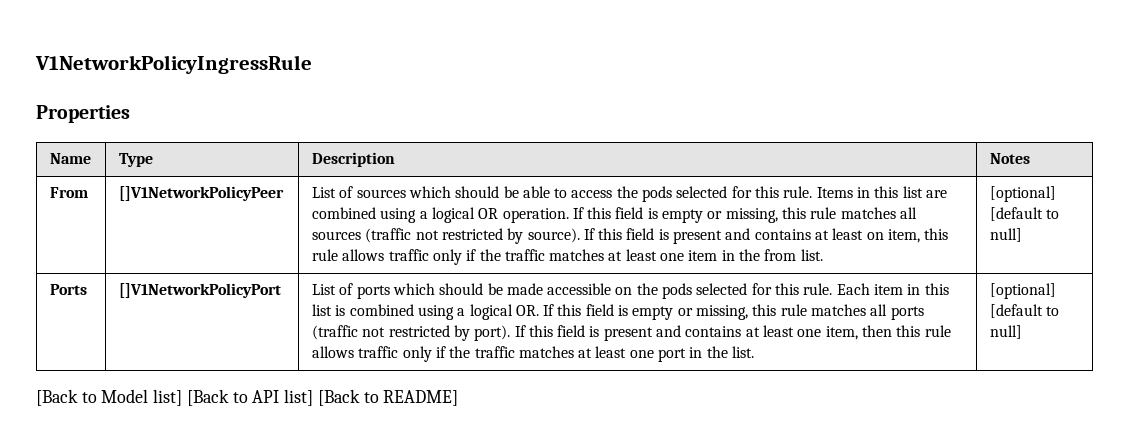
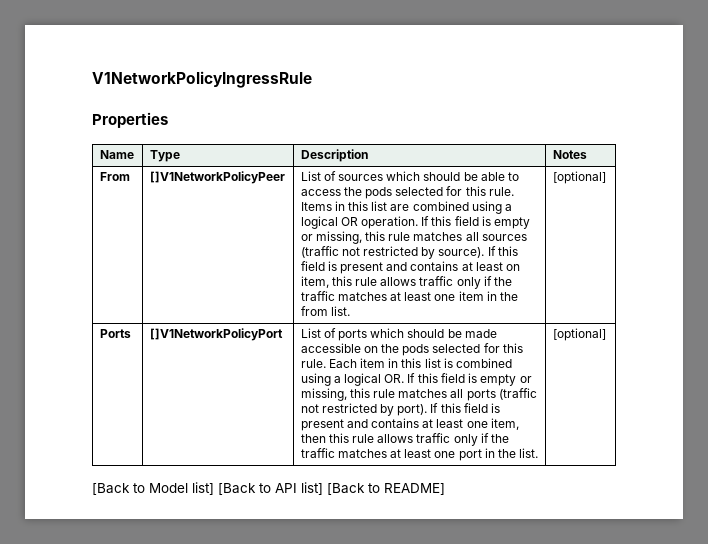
[989,207,1060,221] [989,228,1022,242] [default to null] -> (606, 177) none
[989,304,1060,318] [989,325,1022,339] [default to null] -> (606, 334) none

